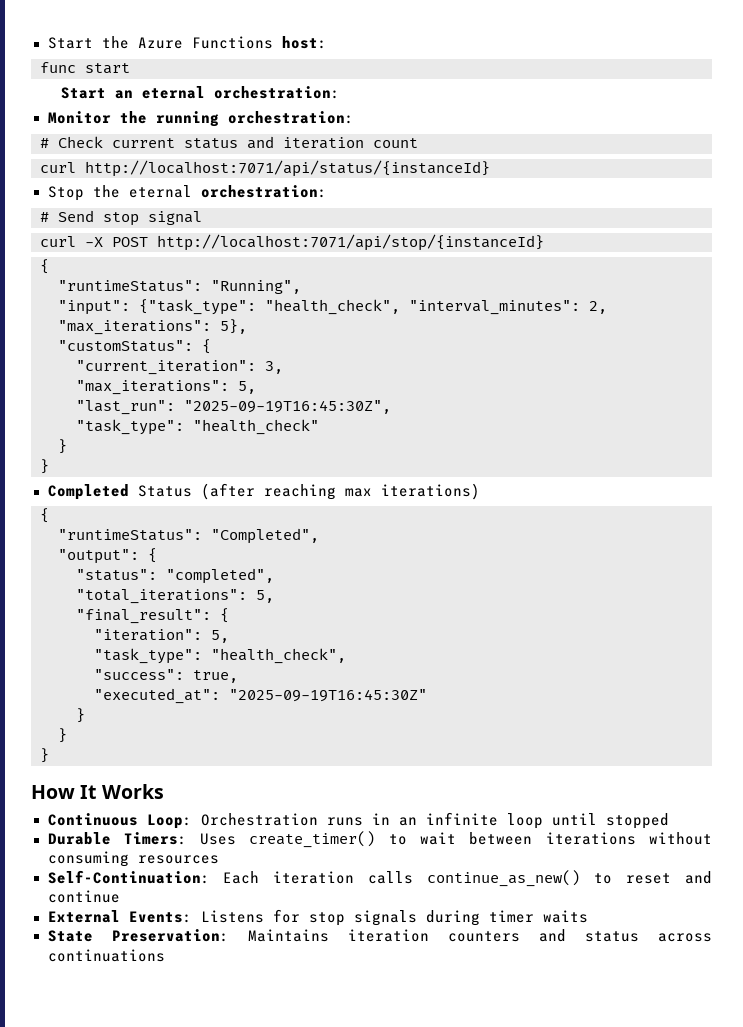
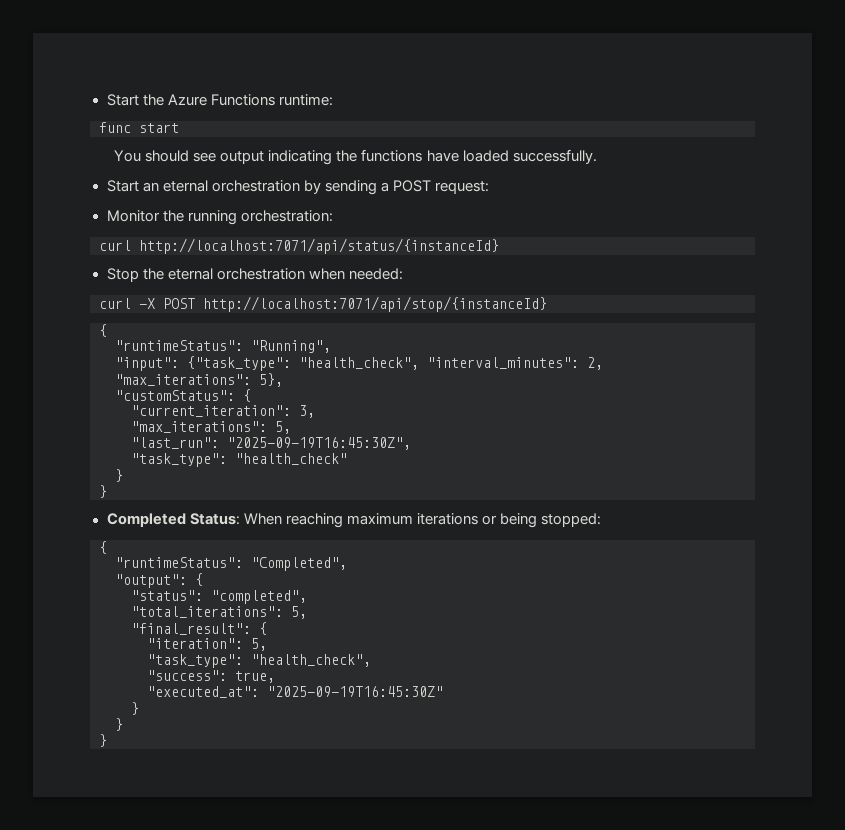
[281,36,327,49] host: -> [278,94,333,106] runtime:
[60,86,340,99] [47,111,354,127] [40,136,418,149] Start an eternal orchestration: // Monitor the running orchestration: // # Check current status and iteration count -> [114,149,597,165] [106,180,489,195] [106,210,333,225] You should see output indicating the functions have loaded successfully. // Start an eternal orchestration by sending a POST request: // Monitor the running orchestration:
[200,185,327,198] [40,210,202,226] orchestration: // # Send stop signal -> [216,268,403,280] orchestration when needed:
[137,483,480,500] Status (after reaching max iterations) -> [189,513,601,528] Status: When reaching maximum iterations or being stopped:
[31,784,164,799] [47,812,669,829] [47,831,712,848] [47,851,219,867] [47,870,713,887] [47,890,120,903] [47,909,588,926] [47,929,712,942] [47,949,165,962] // How It Works // Continuous Loop: Orchestration runs in an infinite loop until stopped // Durable Timers: Uses create_timer() to wait between iterations without consuming resources // Self-Continuation: Each iteration calls continue_as_new() to reset and continue // External Events: Listens for stop signals during timer waits // State Preservation: Maintains iteration counters and status across continuations -> (107, 740) none

